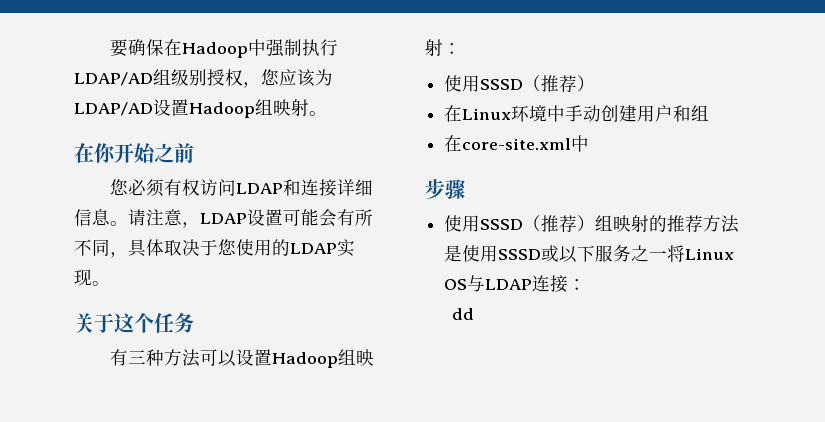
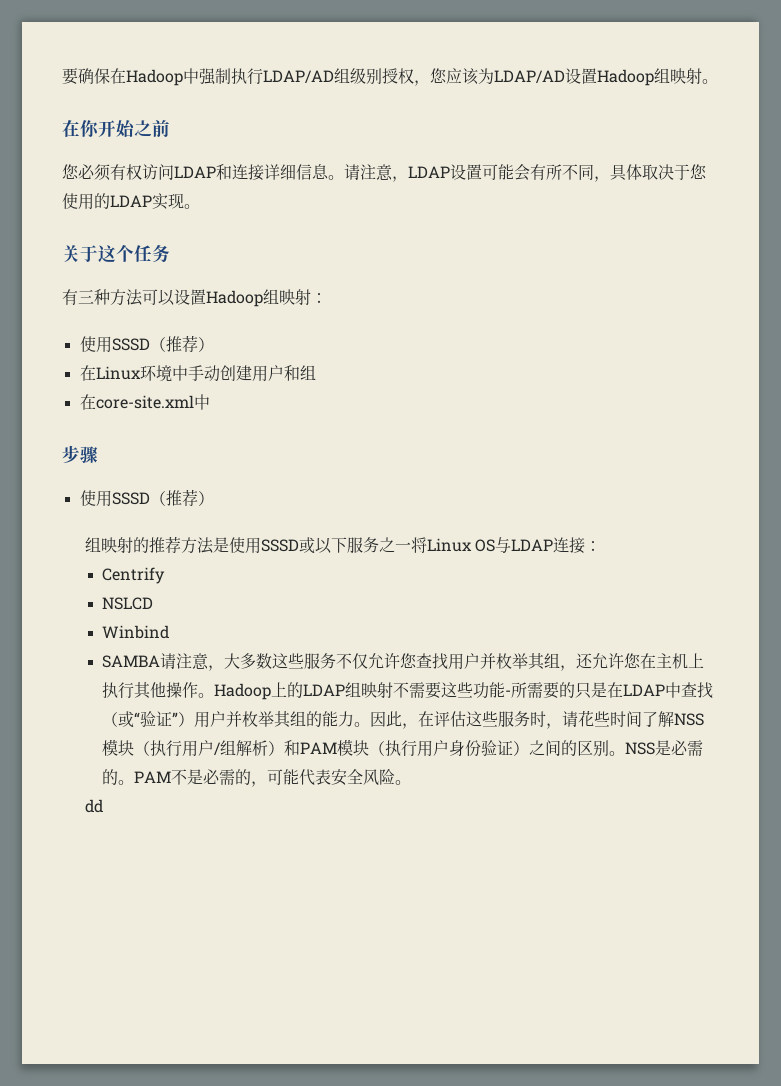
(596, 223) none -> (214, 498) //
(587, 284) none -> [102,567,166,584] [102,597,154,610] [102,625,170,639] [102,653,705,671] [102,682,714,700] [102,710,705,729] [102,739,704,757] [102,769,412,787] // Centrify // NSLCD // Winbind // SAMBA请注意，大多数这些服务不仅允许您查找用户并枚举其组，还允许您在主机上执行其他操作。Hadoop上的LDAP组映射不需要这些功能-所需要的只是在LDAP中查找（或“验证”）用户并枚举其组的能力。因此，在评估这些服务时，请花些时间了解NSS模块（执行用户/组解析）和PAM模块（执行用户身份验证）之间的区别。NSS是必需的。PAM不是必需的，可能代表安全风险。

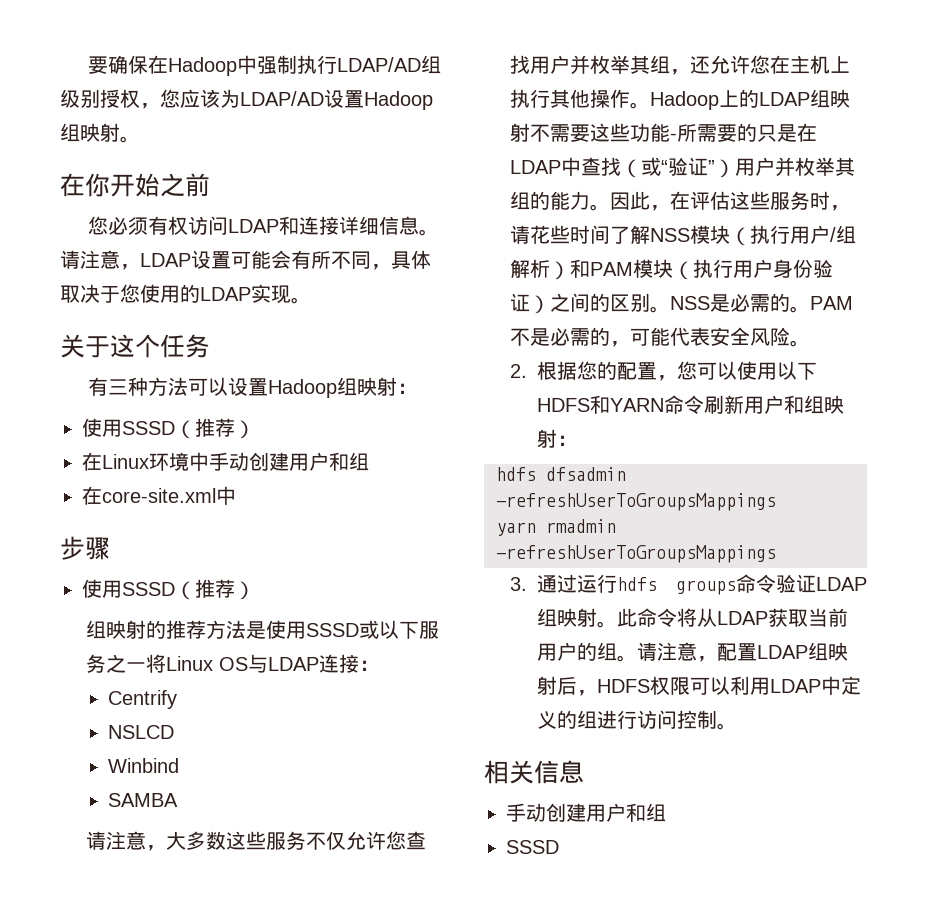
(161, 661) none -> (179, 800) //
[84,799,103,813] dd -> [510,361,818,381] [537,395,845,414] [537,429,578,448] [496,467,626,481] [496,493,776,511] [496,519,616,536] [496,545,776,563] [510,574,867,595] [537,608,849,628] [537,642,849,662] [537,676,862,696] [537,710,738,730] [484,760,584,784] [506,803,666,822] [506,840,559,854] 2.根据您的配置，您可以使用以下HDFS和YARN命令刷新用户和组映射： // hdfs dfsadmin -refreshUserToGroupsMappings // yarn rmadmin -refreshUserToGroupsMappings // 3.通过运行hdfs groups命令验证LDAP组映射。此命令将从LDAP获取当前用户的组。请注意，配置LDAP组映射后，HDFS权限可以利用LDAP中定义的组进行访问控制。 // 相关信息 // 手动创建用户和组 // SSSD

